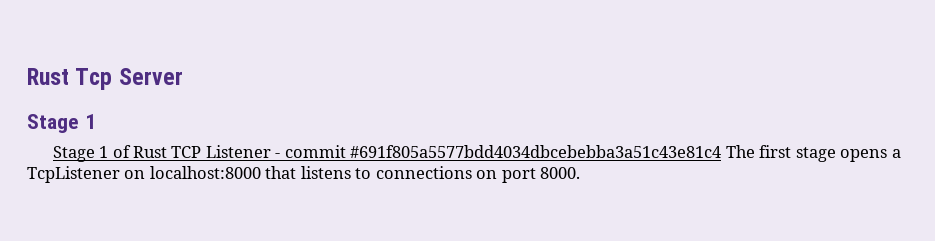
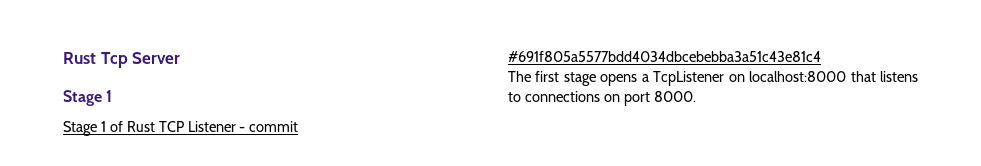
(722, 151) none -> (821, 56) //

